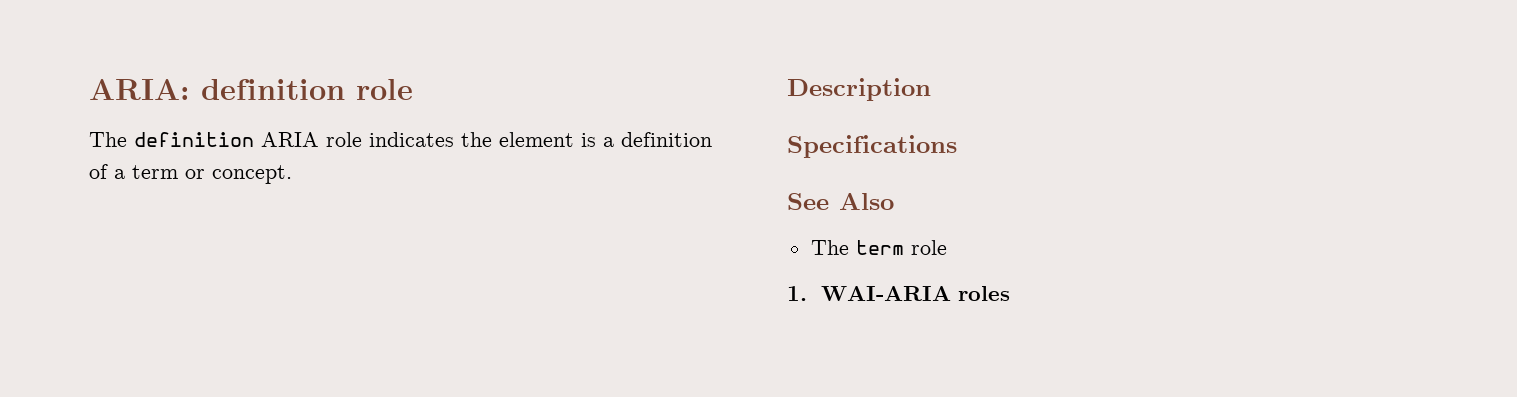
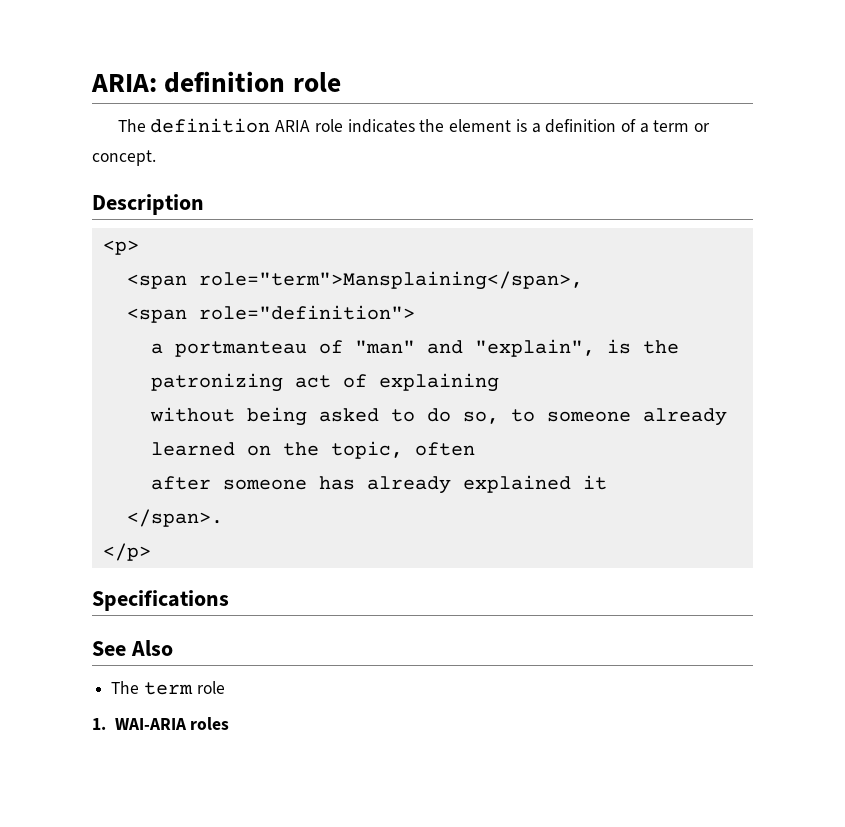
(931, 89) none -> [102,240,139,255] [126,271,583,290] [126,305,415,323] [150,339,679,357] [150,373,499,392] [149,407,727,426] [150,441,475,459] [150,475,607,494] [126,509,223,527] [102,543,151,561] // <p> // <span role="term">Mansplaining</span>, // <span role="definition"> // a portmanteau of "man" and "explain", is the patronizing act of explaining // without being asked to do so, to someone already learned on the topic, often // after someone has already explained it // </span>. // </p>

